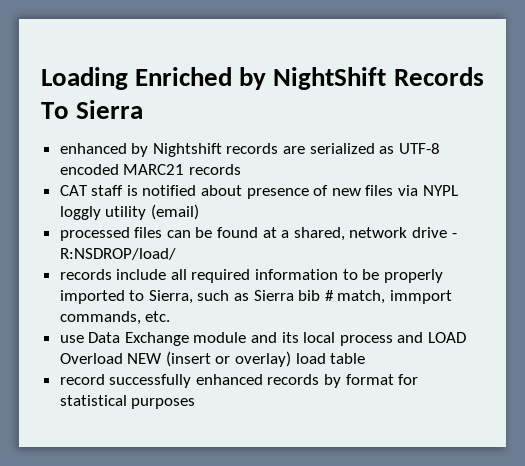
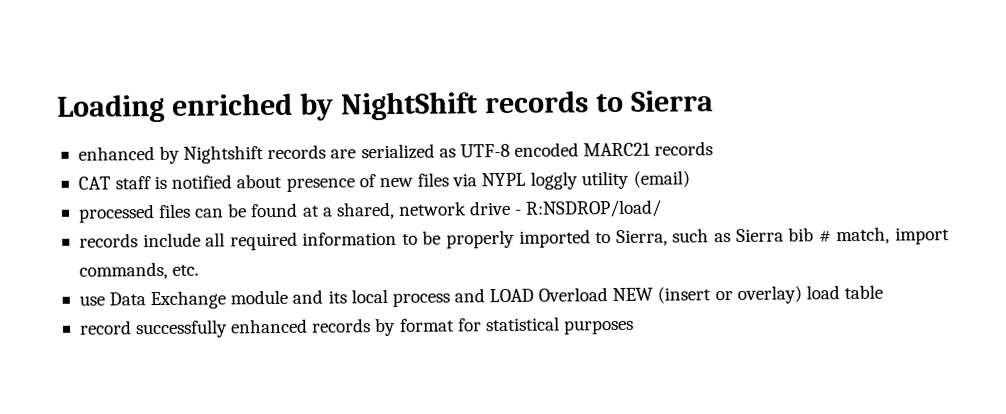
[135,67,233,86] Enriched -> [171,92,293,116] enriched
[393,67,484,86] [41,102,69,119] Records To -> [483,90,624,114] records to
[390,290,453,304] immport -> [895,227,951,245] import

